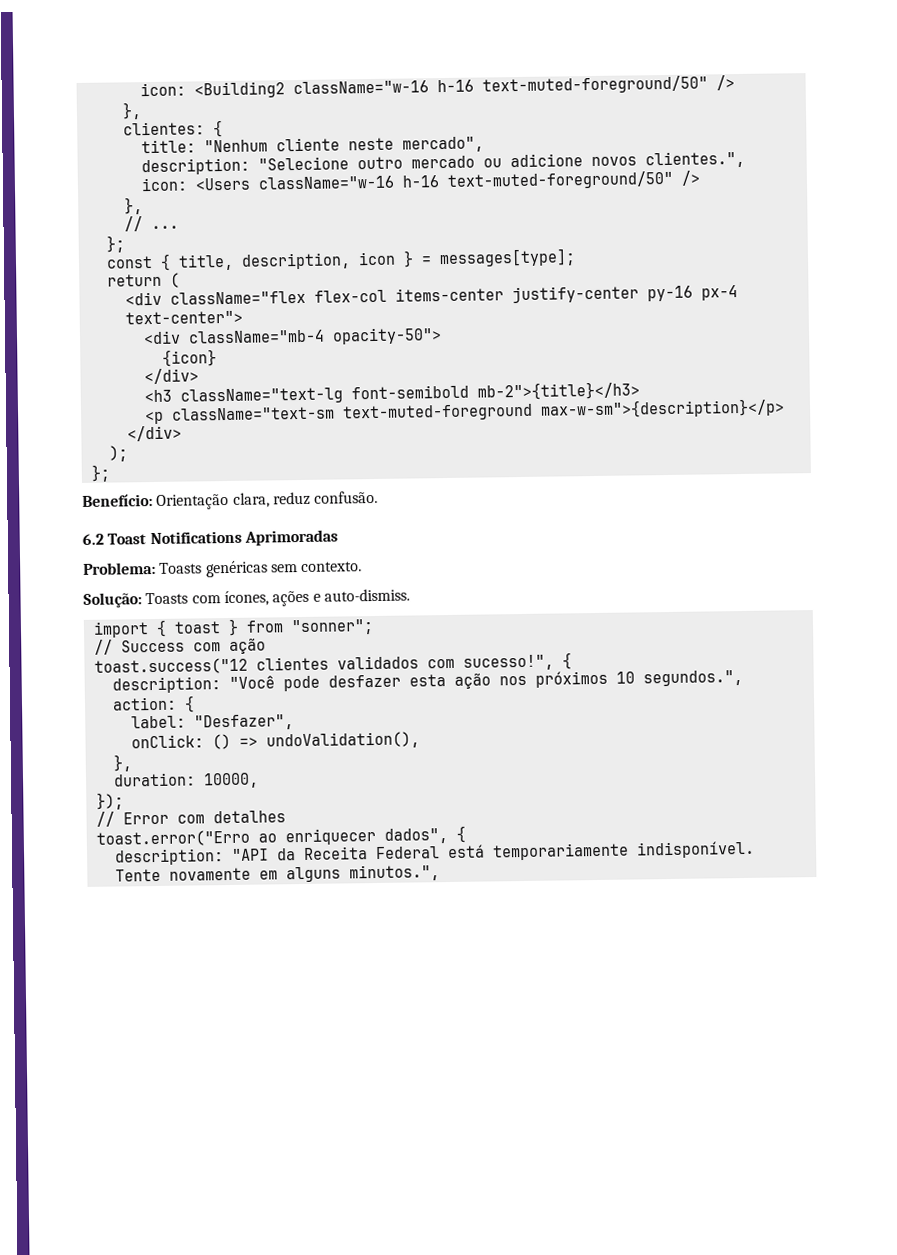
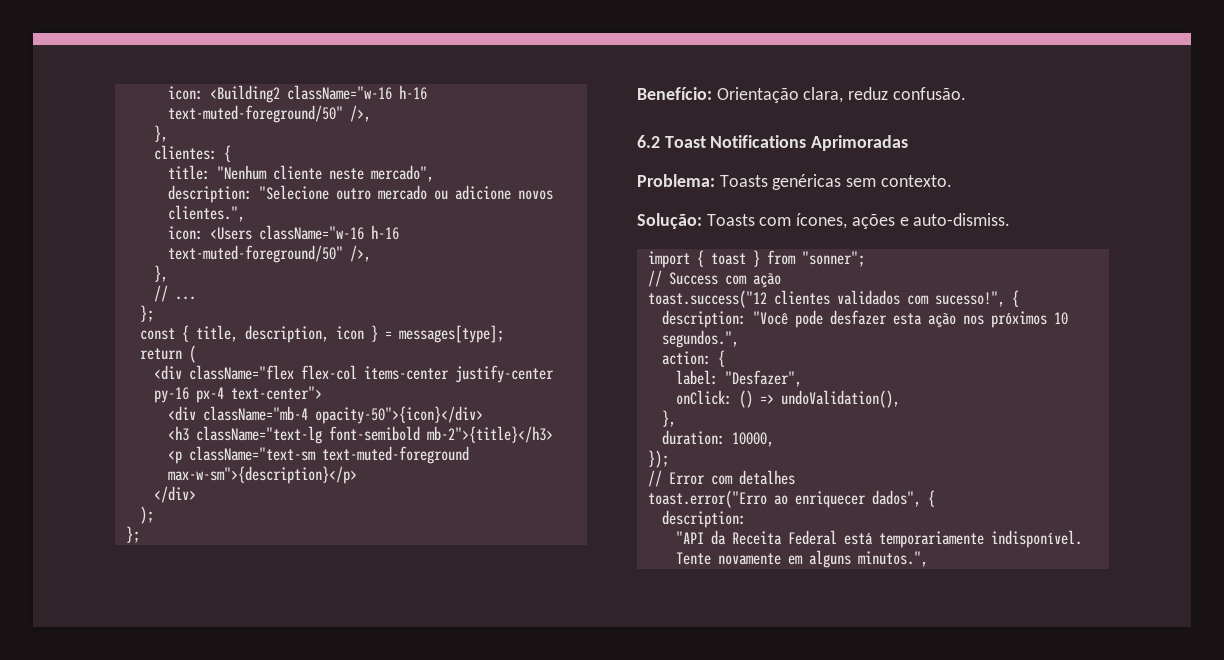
[715,75,735,91] /> -> [349,105,371,122] />,
[680,170,701,186] /> -> [349,245,371,262] />,
[331,327,442,345] [161,349,217,367] [143,368,199,385] opacity-50"> // {icon} // </div> -> [314,406,483,424] opacity-50">{icon}</div>
(224, 857) none -> (746, 519) //

